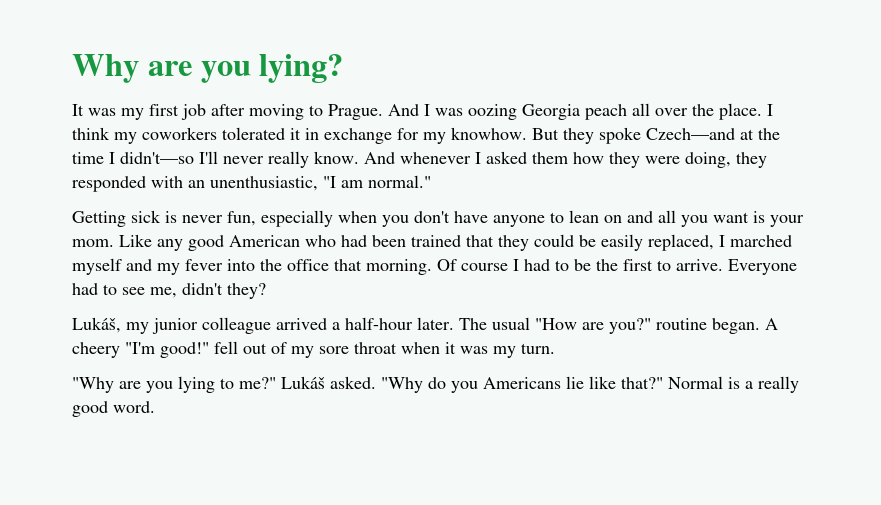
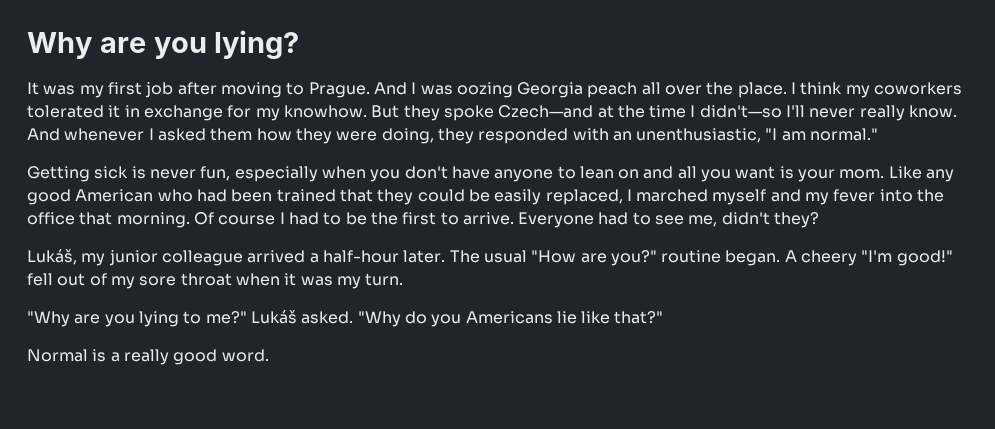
(663, 383) none -> (664, 317) //

